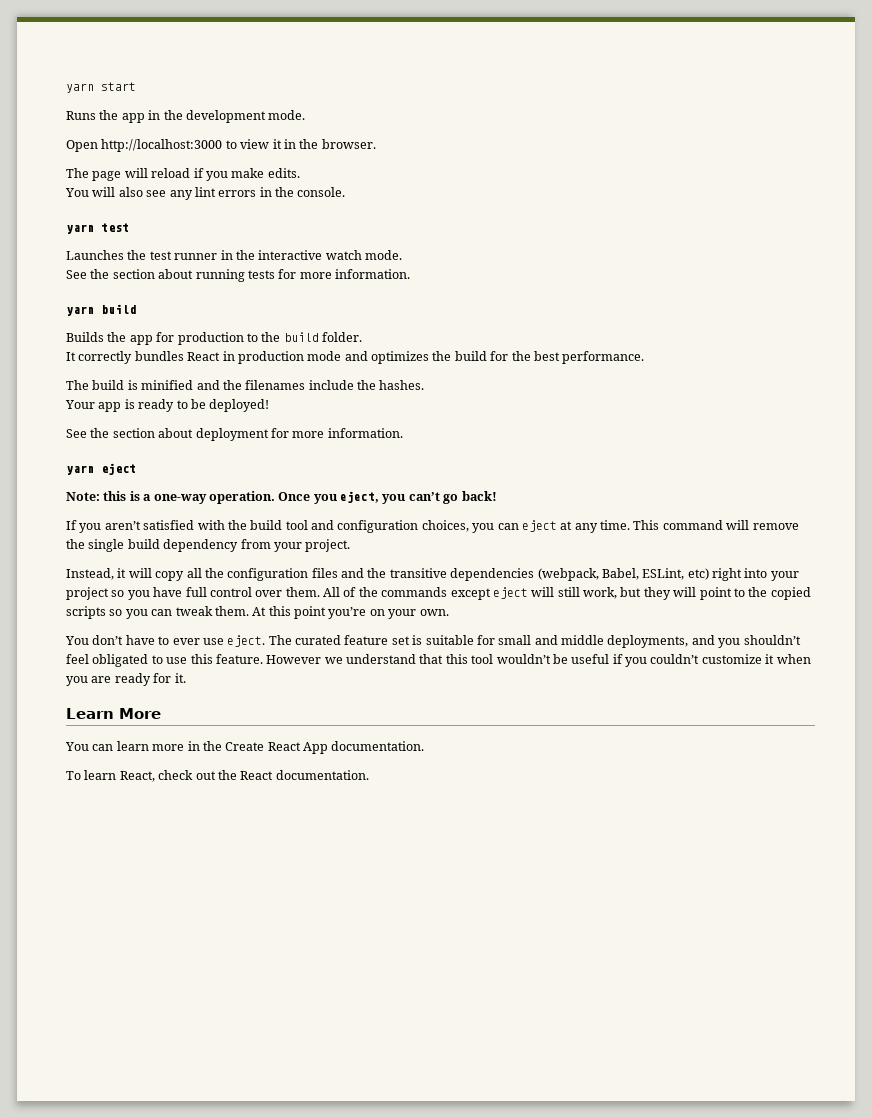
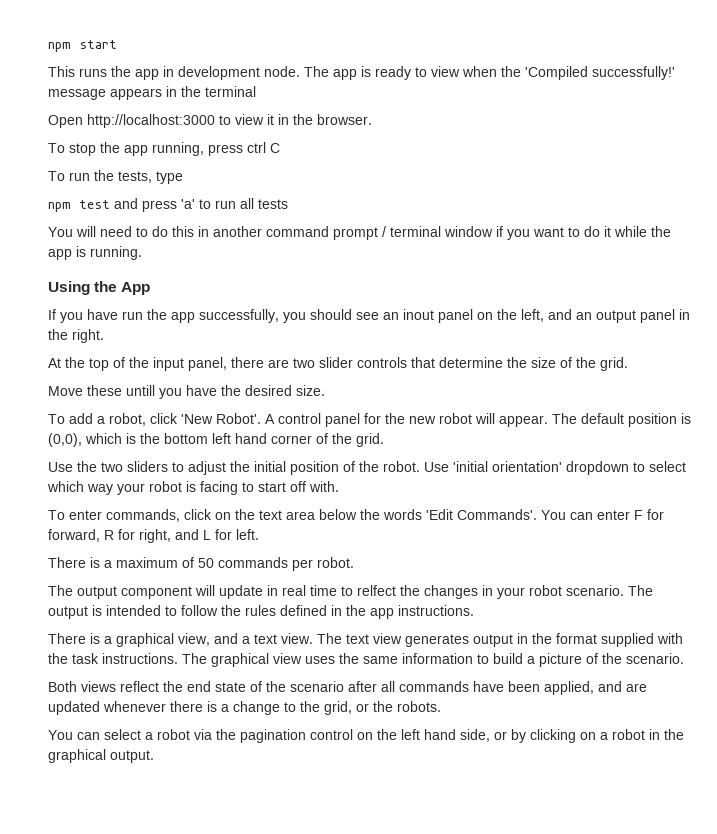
[66,83,94,93] yarn -> [48,42,71,52] npm
[66,111,96,120] Runs -> [48,66,107,77] This runs
[163,110,306,123] the development mode. -> [178,66,675,80] [48,86,256,100] development node. The app is ready to view when the 'Compiled successfully!' message appears in the terminal
[66,168,300,181] [65,187,346,200] [66,223,129,234] [66,250,402,260] [66,269,410,282] [66,304,136,316] [66,332,362,345] [66,351,645,364] [66,380,425,390] [65,399,270,412] [66,428,403,441] [66,463,136,475] [66,491,497,504] [66,520,799,533] [66,539,351,552] [66,568,799,581] [66,587,811,600] [66,606,449,619] [65,635,801,648] [66,654,811,667] [66,673,186,686] [66,708,161,719] [65,741,425,754] [66,770,369,782] The page will reload if you make edits. // You will also see any lint errors in the console. // yarn test // Launches the test runner in the interactive watch mode. // See the section about running tests for more information. // yarn build // Builds the app for production to the build folder. // It correctly bundles React in production mode and optimizes the build for the best performance. // The build is minified and the filenames include the hashes. // Your app is ready to be deployed! // See the section about deployment for more information. // yarn eject // Note: this is a one-way operation. Once you eject, you can’t go back! // If you aren’t satisfied with the build tool and configuration choices, you can eject at any time. This command will remove the single build dependency from your project. // Instead, it will copy all the configuration files and the transitive dependencies (webpack, Babel, ESLint, etc) right into your project so you have full control over them. All of the commands except eject will still work, but they will point to the copied scripts so you can tweak them. At this point you’re on your own. // You don’t have to ever use eject. The curated feature set is suitable for small and middle deployments, and you shouldn’t feel obligated to use this feature. However we understand that this tool wouldn’t be useful if you couldn’t customize it when you are ready for it. // Learn More // You can learn more in the Create React App documentation. // To learn React, check out the React documentation. -> [48,142,280,156] [48,170,183,184] [48,198,288,212] [48,226,671,240] [48,246,142,260] [48,281,151,295] [48,309,690,323] [48,329,104,343] [48,357,628,371] [48,385,325,399] [48,413,691,427] [48,433,384,447] [48,461,686,475] [47,481,339,495] [48,509,664,522] [48,529,259,543] [48,557,354,571] [48,585,653,599] [48,605,474,619] [48,633,683,647] [48,653,684,667] [48,681,647,695] [48,701,441,715] [48,729,684,743] [48,749,154,763] To stop the app running, press ctrl C // To run the tests, type // npm test and press 'a' to run all tests // You will need to do this in another command prompt / terminal window if you want to do it while the app is running. // Using the App // If you have run the app successfully, you should see an inout panel on the left, and an output panel in the right. // At the top of the input panel, there are two slider controls that determine the size of the grid. // Move these untill you have the desired size. // To add a robot, click 'New Robot'. A control panel for the new robot will appear. The default position is (0,0), which is the bottom left hand corner of the grid. // Use the two sliders to adjust the initial position of the robot. Use 'initial orientation' dropdown to select which way your robot is facing to start off with. // To enter commands, click on the text area below the words 'Edit Commands'. You can enter F for forward, R for right, and L for left. // There is a maximum of 50 commands per robot. // The output component will update in real time to relfect the changes in your robot scenario. The output is intended to follow the rules defined in the app instructions. // There is a graphical view, and a text view. The text view generates output in the format supplied with the task instructions. The graphical view uses the same information to build a picture of the scenario. // Both views reflect the end state of the scenario after all commands have been applied, and are updated whenever there is a change to the grid, or the robots. // You can select a robot via the pagination control on the left hand side, or by clicking on a robot in the graphical output.

